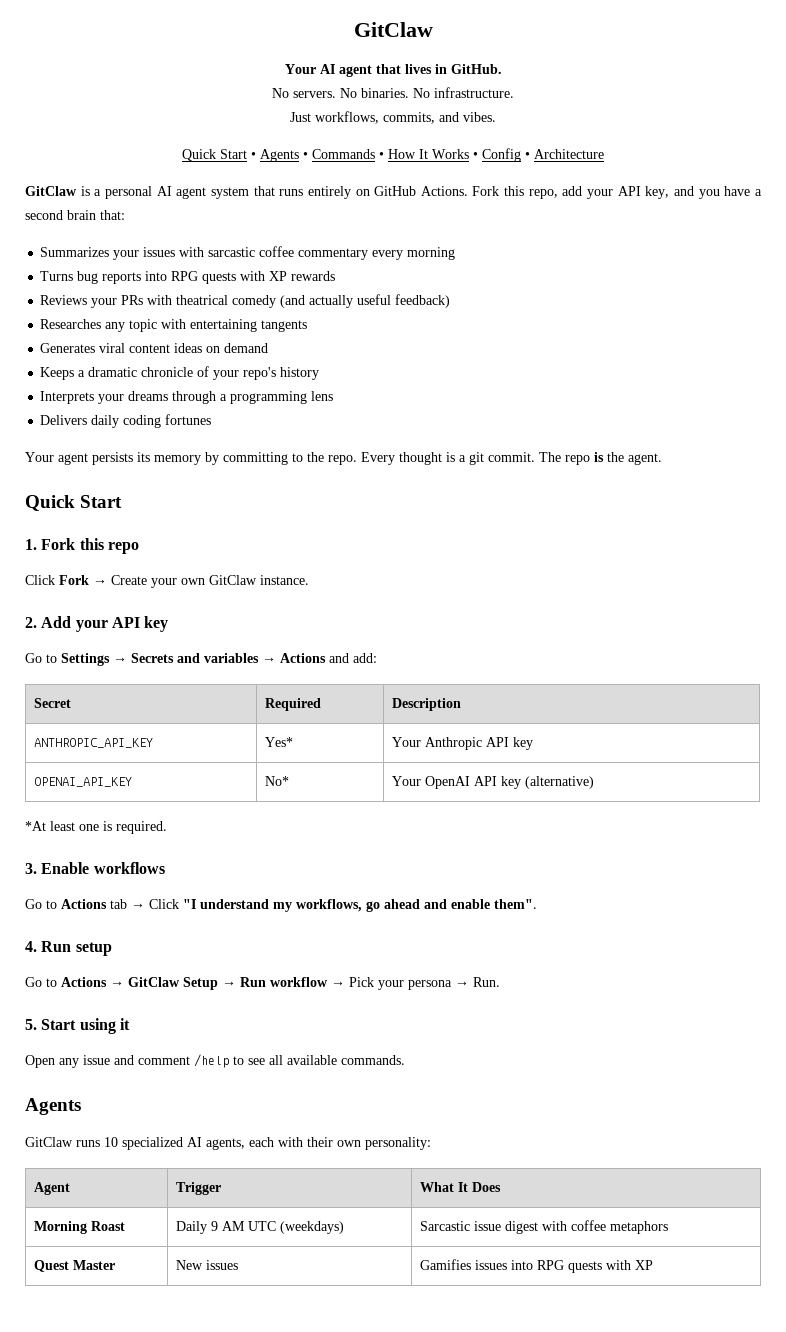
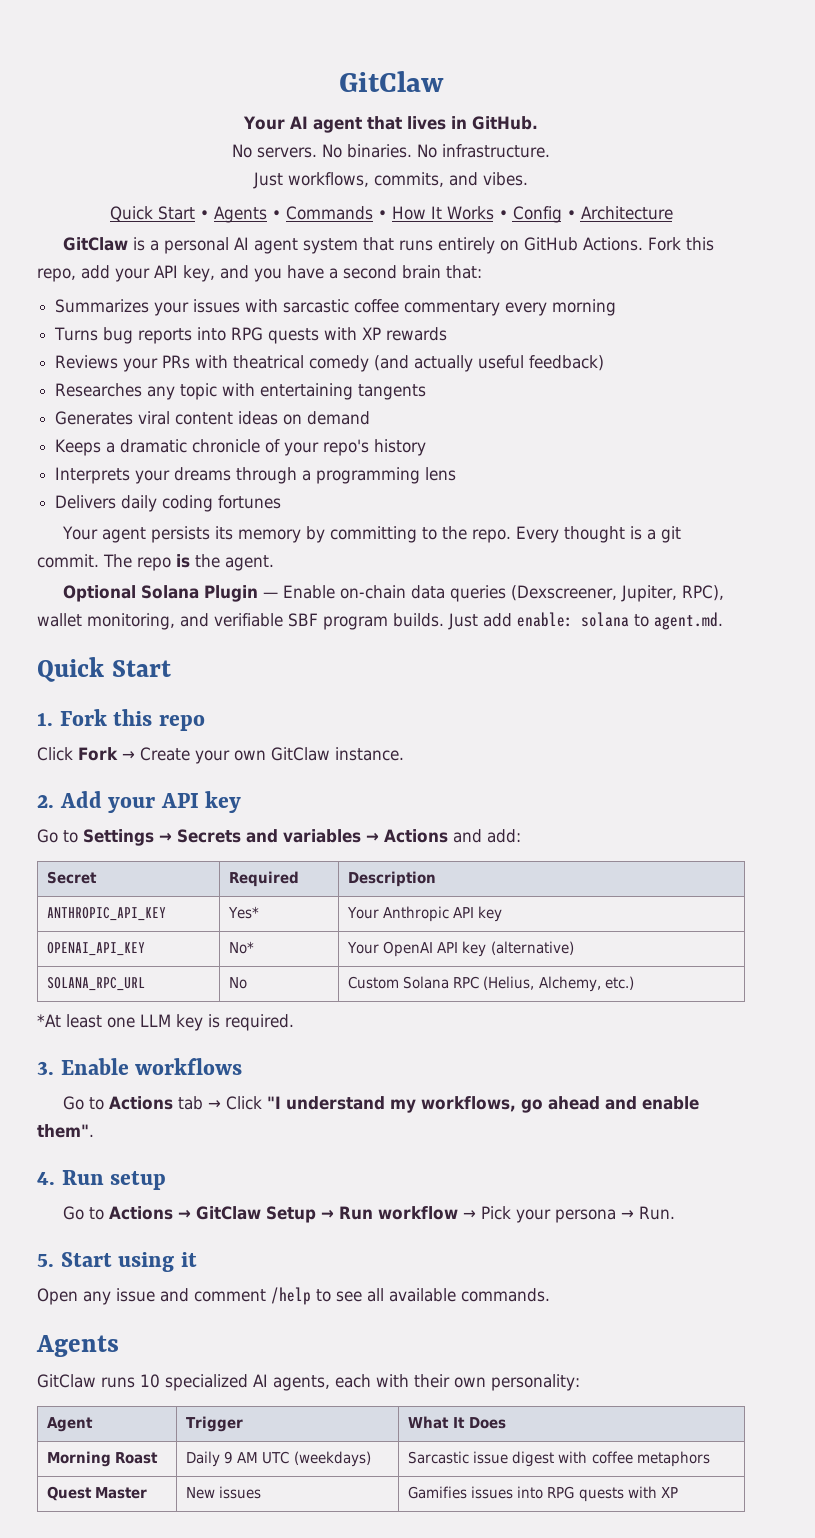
(662, 459) none -> [63,585,725,602] [37,612,723,630] // Optional Solana Plugin — Enable on-chain data queries (Dexscreener, Jupiter, RPC), wallet monitoring, and verifiable SBF program builds. Just add enable: solana to agent.md.
(595, 782) none -> [47,977,146,991] [229,977,248,989] [348,976,634,992] // SOLANA_RPC_URL | No | Custom Solana RPC (Helius, Alchemy, etc.)
(99, 827) none -> [140,1014,203,1031] LLM key

